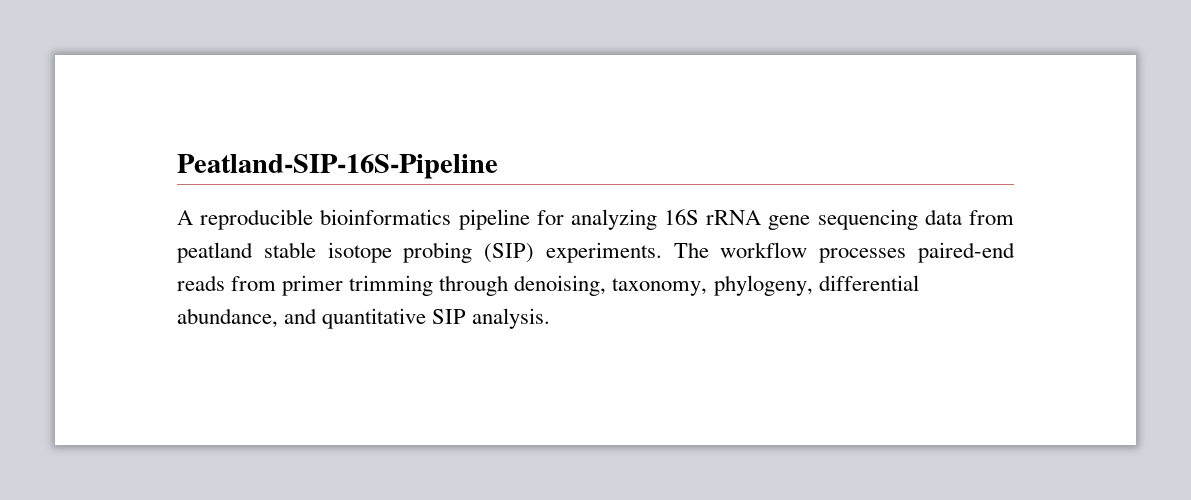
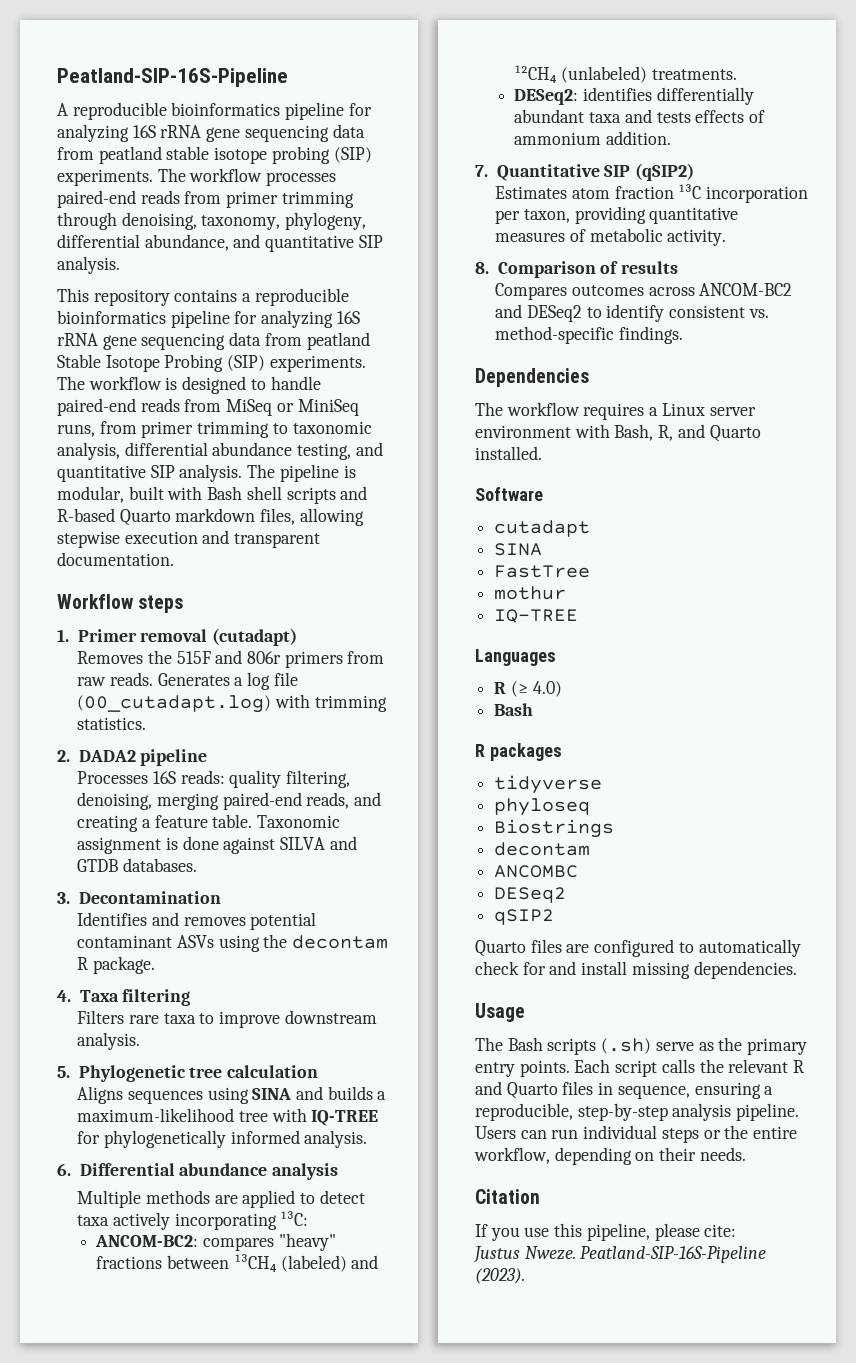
(551, 318) none -> [57,288,349,306] [57,310,360,328] [57,332,370,350] [57,354,366,372] [57,376,321,394] [57,398,359,416] [57,421,372,438] [57,442,383,460] [57,464,356,482] [57,486,368,504] [57,508,364,526] [57,530,321,548] [57,552,174,566] [57,594,184,613] [57,628,298,646] [77,650,385,668] [77,672,298,690] [77,694,387,713] [77,717,147,730] [57,749,208,766] [77,770,350,788] [77,792,381,810] [77,814,340,832] [77,836,357,854] [77,858,197,872] [57,891,221,904] [77,912,317,930] [77,934,388,952] [77,956,155,974] [57,989,191,1006] [77,1010,377,1028] [77,1032,141,1050] [57,1065,319,1082] [77,1086,387,1104] [77,1108,379,1126] [77,1130,368,1148] [57,1163,339,1180] [77,1190,365,1208] [77,1211,309,1230] [95,1233,336,1251] [96,1254,379,1272] [514,65,737,83] [514,87,754,105] [514,109,765,123] [514,131,672,145] [475,163,695,181] [495,184,808,203] [495,206,739,224] [495,228,727,246] [475,261,679,278] [495,283,793,300] [495,304,769,322] [495,326,683,344] [475,368,589,387] [475,402,756,420] [475,424,761,442] [475,446,542,460] [475,487,543,501] [494,520,591,537] [494,543,543,556] [494,565,591,578] [494,586,567,600] [494,609,579,623] [475,649,556,666] [494,681,562,697] [494,703,534,716] [475,743,562,761] [494,775,603,794] [494,798,591,816] [494,819,615,838] [494,842,591,856] [494,865,579,878] [494,887,567,903] [494,909,555,925] [475,939,801,957] [475,961,797,979] [475,1003,525,1022] [475,1037,808,1055] [475,1059,805,1077] [475,1081,774,1099] [475,1103,800,1121] [475,1125,798,1143] [474,1147,746,1165] [475,1189,540,1204] [475,1223,737,1241] [473,1246,767,1263] [475,1268,525,1284] // This repository contains a reproducible bioinformatics pipeline for analyzing 16S rRNA gene sequencing data from peatland Stable Isotope Probing (SIP) experiments. The workflow is designed to handle paired-end reads from MiSeq or MiniSeq runs, from primer trimming to taxonomic analysis, differential abundance testing, and quantitative SIP analysis. The pipeline is modular, built with Bash shell scripts and R-based Quarto markdown files, allowing stepwise execution and transparent documentation. // Workflow steps // 1. Primer removal (cutadapt) // Removes the 515F and 806r primers from raw reads. Generates a log file (00_cutadapt.log) with trimming statistics. // 2. DADA2 pipeline // Processes 16S reads: quality filtering, denoising, merging paired-end reads, and creating a feature table. Taxonomic assignment is done against SILVA and GTDB databases. // 3. Decontamination // Identifies and removes potential contaminant ASVs using the decontam R package. // 4. Taxa filtering // Filters rare taxa to improve downstream analysis. // 5. Phylogenetic tree calculation // Aligns sequences using SINA and builds a maximum-likelihood tree with IQ-TREE for phylogenetically informed analysis. // 6. Differential abundance analysis // Multiple methods are applied to detect taxa actively incorporating ¹³C: // ANCOM-BC2: compares "heavy" fractions between ¹³CH₄ (labeled) and ¹²CH₄ (unlabeled) treatments. // DESeq2: identifies differentially abundant taxa and tests effects of ammonium addition. // 7. Quantitative SIP (qSIP2) // Estimates atom fraction ¹³C incorporation per taxon, providing quantitative measures of metabolic activity. // 8. Comparison of results // Compares outcomes across ANCOM-BC2 and DESeq2 to identify consistent vs. method-specific findings. // Dependencies // The workflow requires a Linux server environment with Bash, R, and Quarto installed. // Software // cutadapt // SINA // FastTree // mothur // IQ-TREE // Languages // R (≥ 4.0) // Bash // R packages // tidyverse // phyloseq // Biostrings // decontam // ANCOMBC // DESeq2 // qSIP2 // Quarto files are configured to automatically check for and install missing dependencies. // Usage // The Bash scripts (.sh) serve as the primary entry points. Each script calls the relevant R and Quarto files in sequence, ensuring a reproducible, step-by-step analysis pipeline. Users can run individual steps or the entire workflow, depending on their needs. // Citation // If you use this pipeline, please cite: // Justus Nweze. Peatland-SIP-16S-Pipeline (2023).

